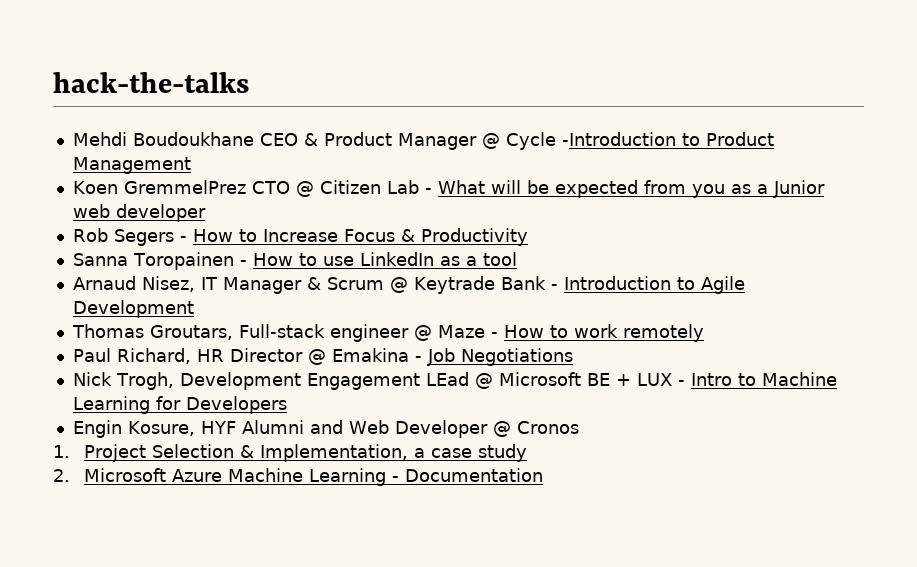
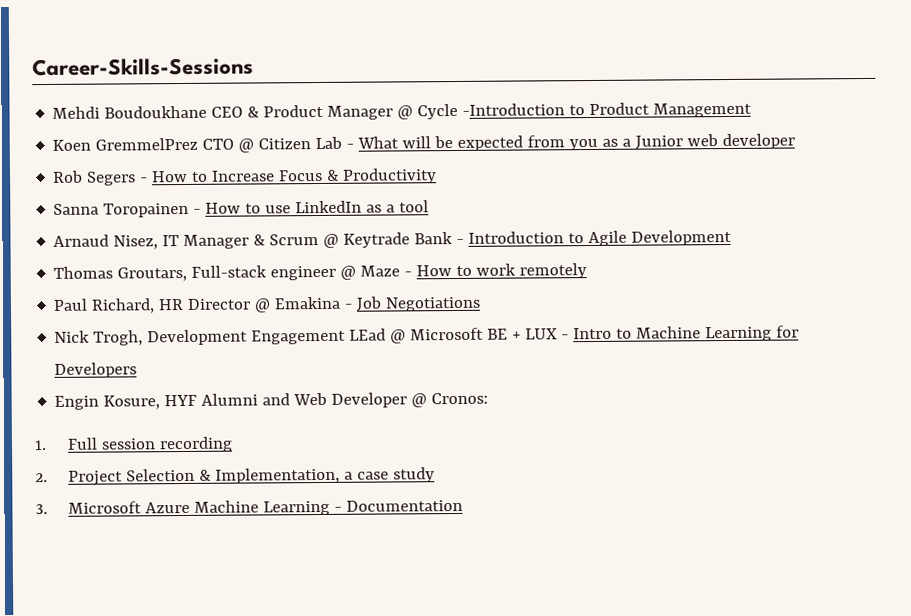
[53,72,249,93] hack-the-talks -> [32,57,254,77] Career-Skills-Sessions
[516,421,579,434] [53,445,70,458] Cronos // 1. -> [431,392,489,405] [34,436,234,453] [35,472,48,483] Cronos: // 1. Full session recording // 2.
[53,469,70,482] 2. -> [35,503,48,515] 3.

